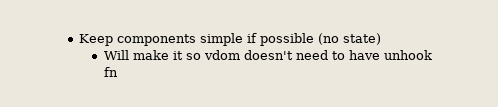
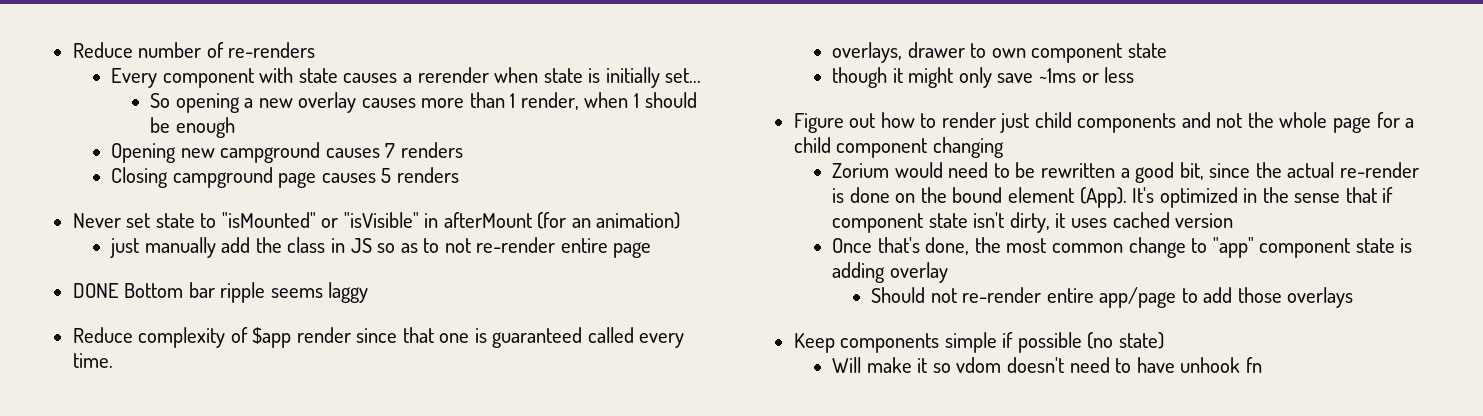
(79, 40) none -> [72,42,316,58] [111,67,702,88] [150,92,697,113] [150,117,235,138] [111,142,464,163] [111,167,460,188] [72,212,681,229] [110,237,652,258] [72,282,369,303] [72,327,685,348] [72,353,113,368] [832,42,1168,63] [832,67,1135,88] [793,112,1415,133] [793,137,1004,158] [832,162,1419,183] [832,187,1394,208] [832,212,1234,233] [832,237,1413,258] [832,262,948,283] [871,287,1354,308] Reduce number of re-renders // Every component with state causes a rerender when state is initially set... // So opening a new overlay causes more than 1 render, when 1 should be enough // Opening new campground causes 7 renders // Closing campground page causes 5 renders // Never set state to "isMounted" or "isVisible" in afterMount (for an animation) // just manually add the class in JS so as to not re-render entire page // DONE Bottom bar ripple seems laggy // Reduce complexity of $app render since that one is guaranteed called every time. // overlays, drawer to own component state // though it might only save ~1ms or less // Figure out how to render just child components and not the whole page for a child component changing // Zorium would need to be rewritten a good bit, since the actual re-render is done on the bound element (App). It's optimized in the sense that if component state isn't dirty, it uses cached version // Once that's done, the most common change to "app" component state is adding overlay // Should not re-render entire app/page to add those overlays //

